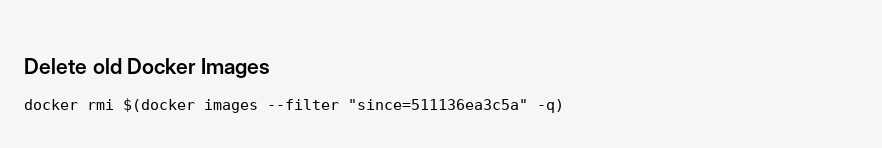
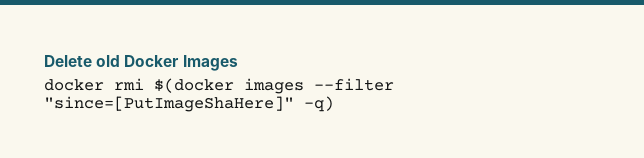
[348,99,528,110] "since=511136ea3c5a" -> [44,96,294,112] "since=[PutImageShaHere]"

